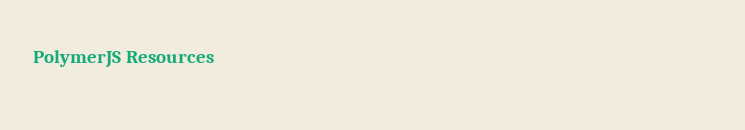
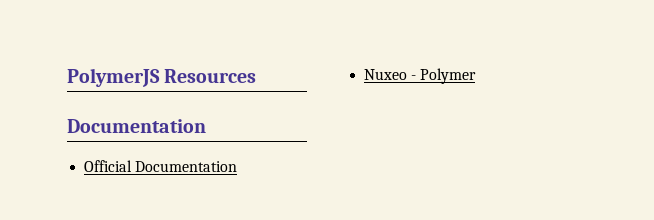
(214, 57) none -> [67,119,206,133] [84,160,238,172] [364,68,477,84] // Documentation // Official Documentation // Nuxeo - Polymer

